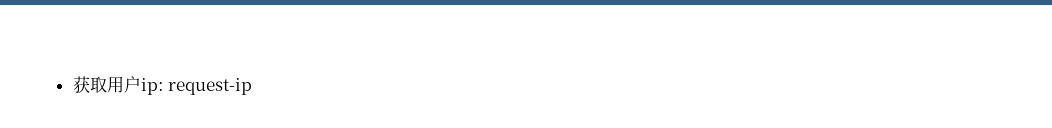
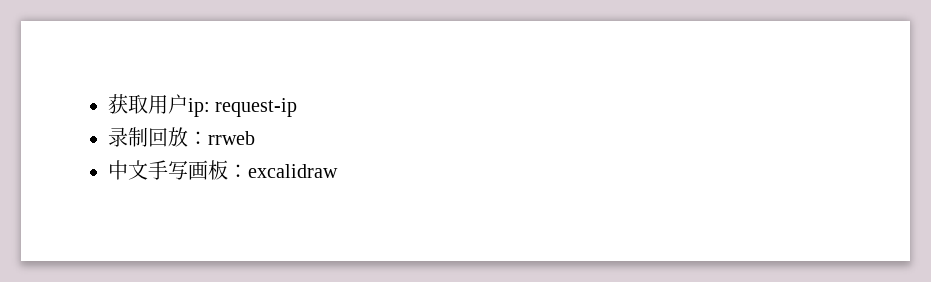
(253, 86) none -> [108,127,255,147] [108,160,338,180] // 录制回放：rrweb // 中文手写画板：excalidraw

